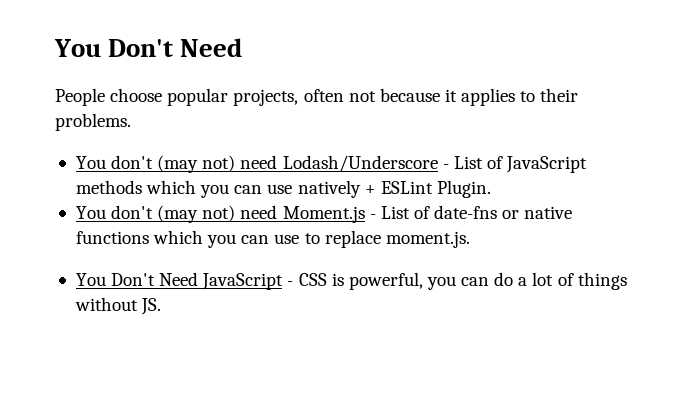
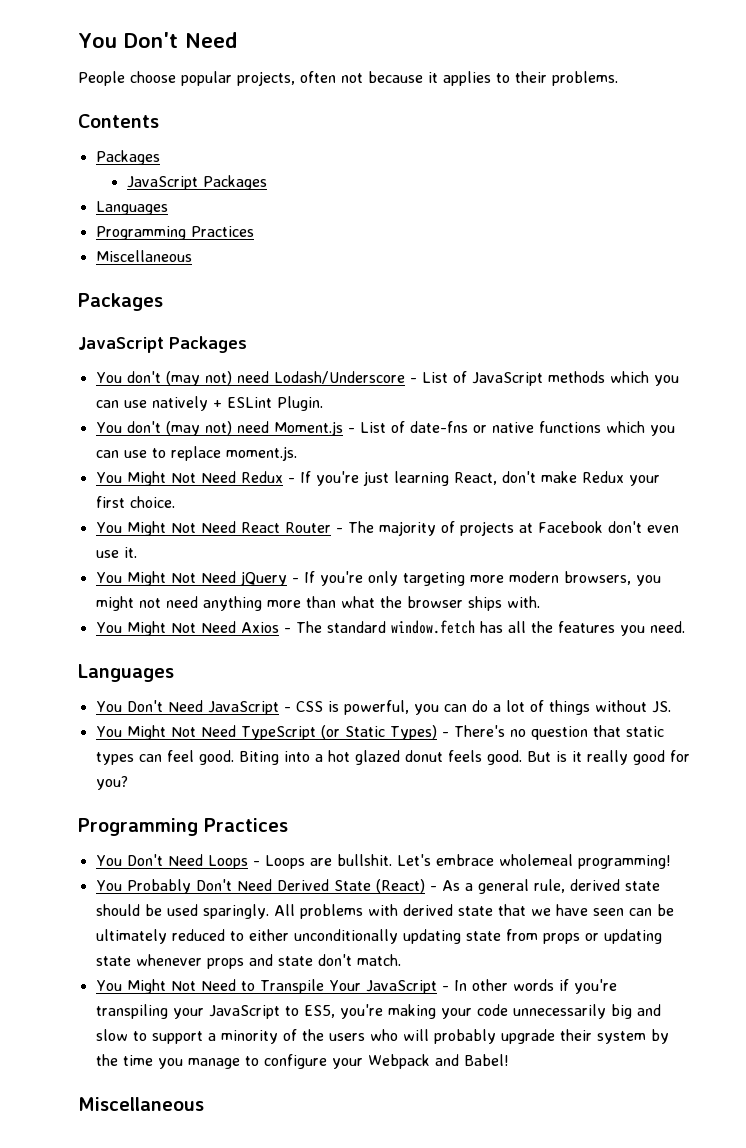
(131, 122) none -> [78,114,159,128] [95,150,160,165] [126,175,267,190] [95,201,168,215] [95,226,254,240] [95,250,192,262] [78,293,163,311] [78,336,247,353] // Contents // Packages // JavaScript Packages // Languages // Programming Practices // Miscellaneous // Packages // JavaScript Packages
(470, 239) none -> [95,471,660,486] [95,496,175,508] [95,521,679,536] [95,547,137,558] [95,571,661,586] [95,596,540,611] [95,620,685,636] [78,664,174,682] // You Might Not Need Redux - If you're just learning React, don't make Redux your first choice. // You Might Not Need React Router - The majority of projects at Facebook don't even use it. // You Might Not Need jQuery - If you're only targeting more modern browsers, you might not need anything more than what the browser ships with. // You Might Not Need Axios - The standard window.fetch has all the features you need. // Languages
(162, 306) none -> [95,725,664,740] [95,750,690,765] [95,776,128,790] [78,818,288,836] [95,854,671,869] [95,879,660,894] [95,904,674,919] [95,929,662,944] [95,954,401,969] [95,979,617,994] [95,1004,661,1019] [95,1029,669,1044] [95,1054,509,1069] [78,1097,204,1111] // You Might Not Need TypeScript (or Static Types) - There's no question that static types can feel good. Biting into a hot glazed donut feels good. But is it really good for you? // Programming Practices // You Don't Need Loops - Loops are bullshit. Let's embrace wholemeal programming! // You Probably Don't Need Derived State (React) - As a general rule, derived state should be used sparingly. All problems with derived state that we have seen can be ultimately reduced to either unconditionally updating state from props or updating state whenever props and state don't match. // You Might Not Need to Transpile Your JavaScript - In other words if you're transpiling your JavaScript to ES5, you're making your code unnecessarily big and slow to support a minority of the users who will probably upgrade their system by the time you manage to configure your Webpack and Babel! // Miscellaneous

